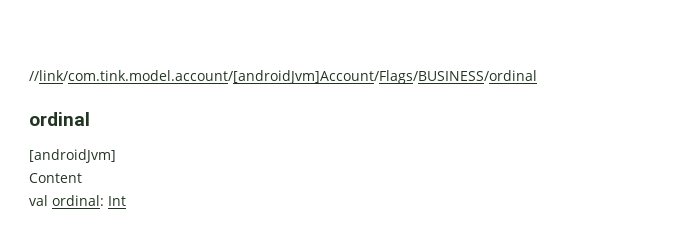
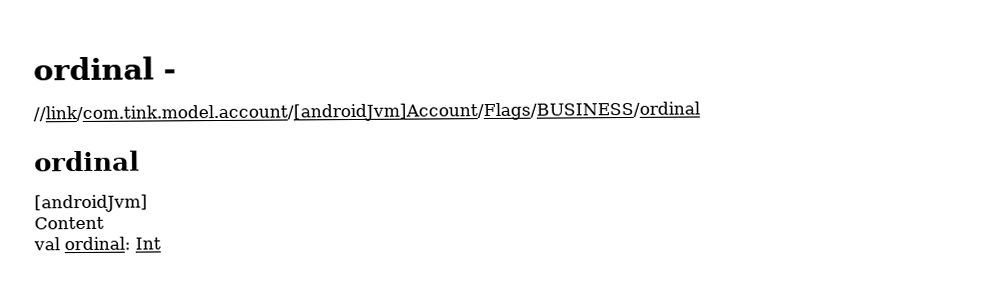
(29, 77) none -> [33,56,176,81] ordinal - //

